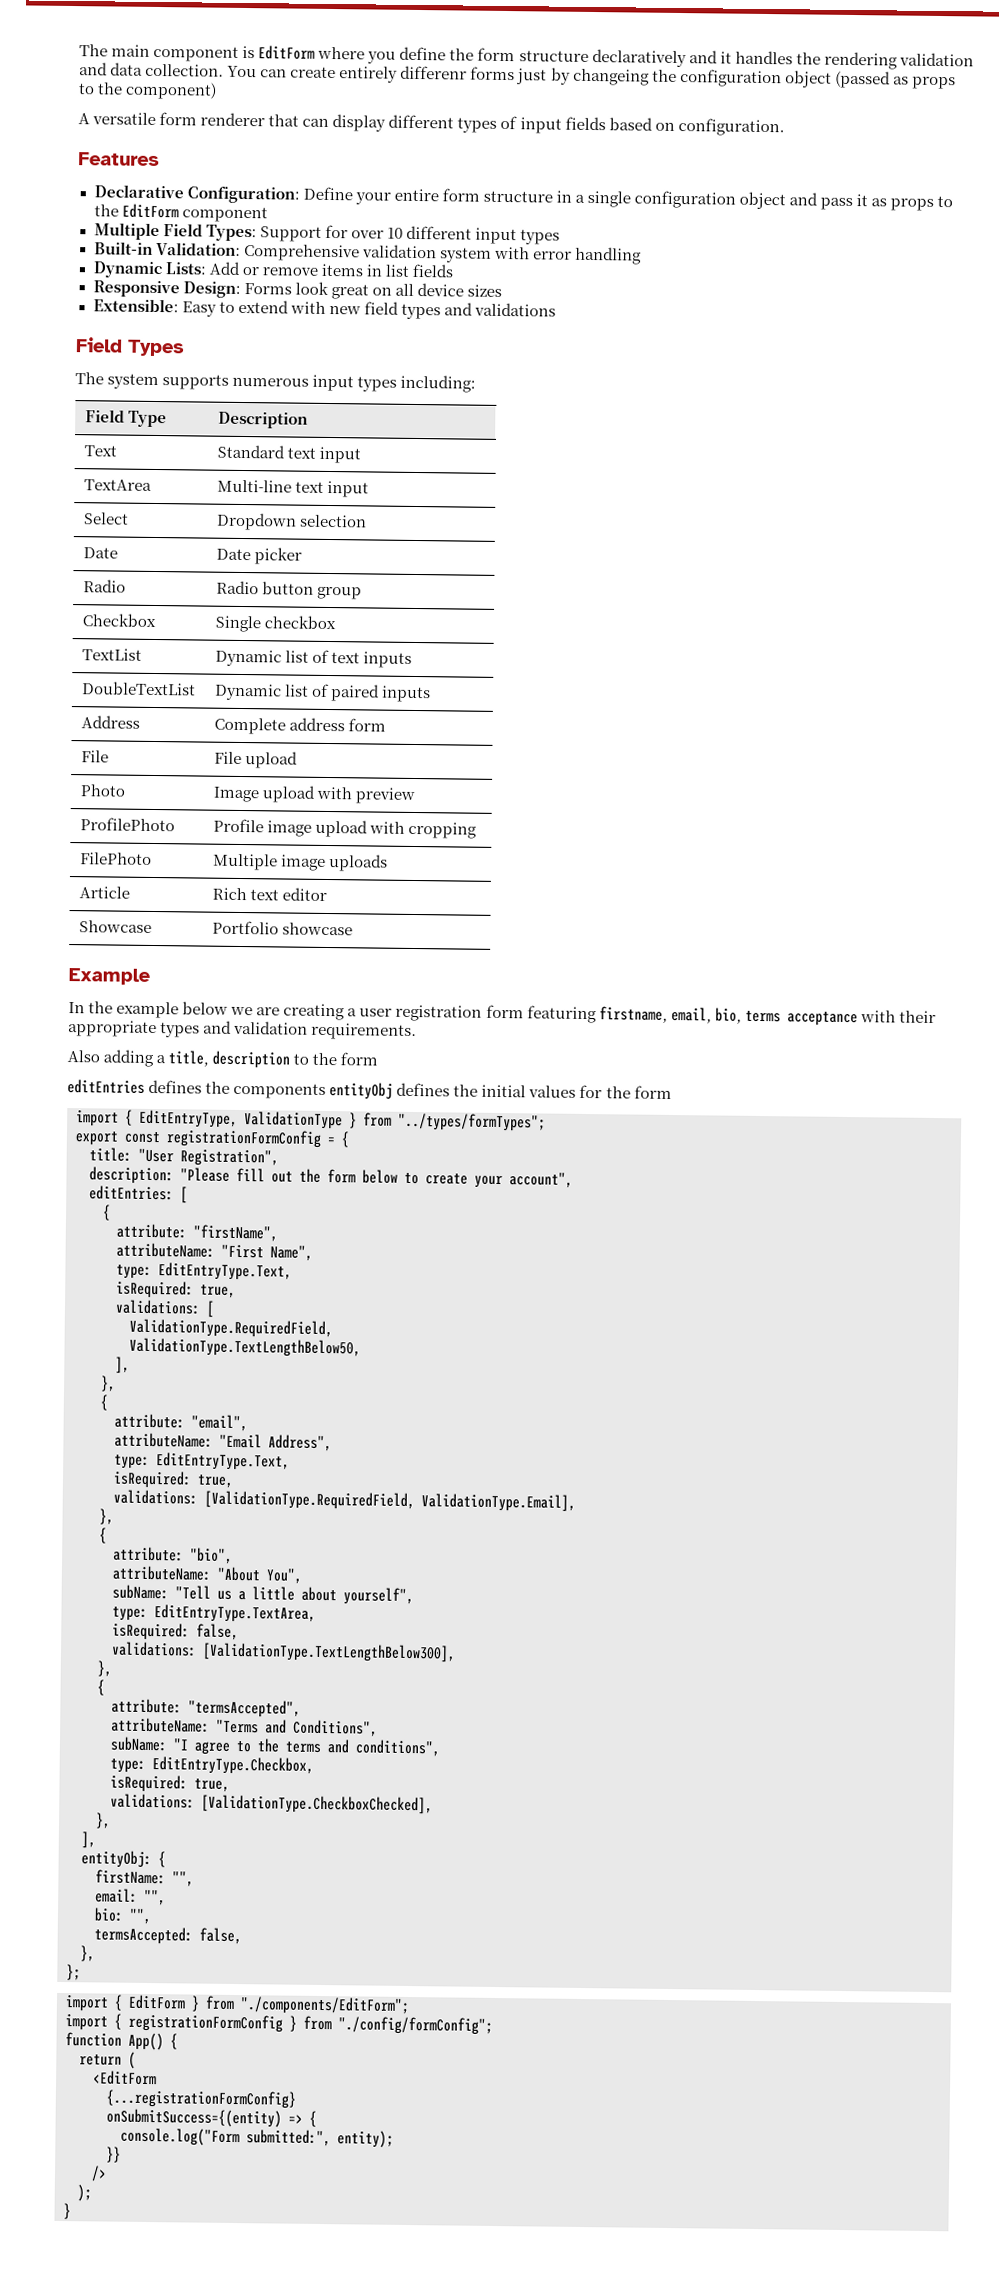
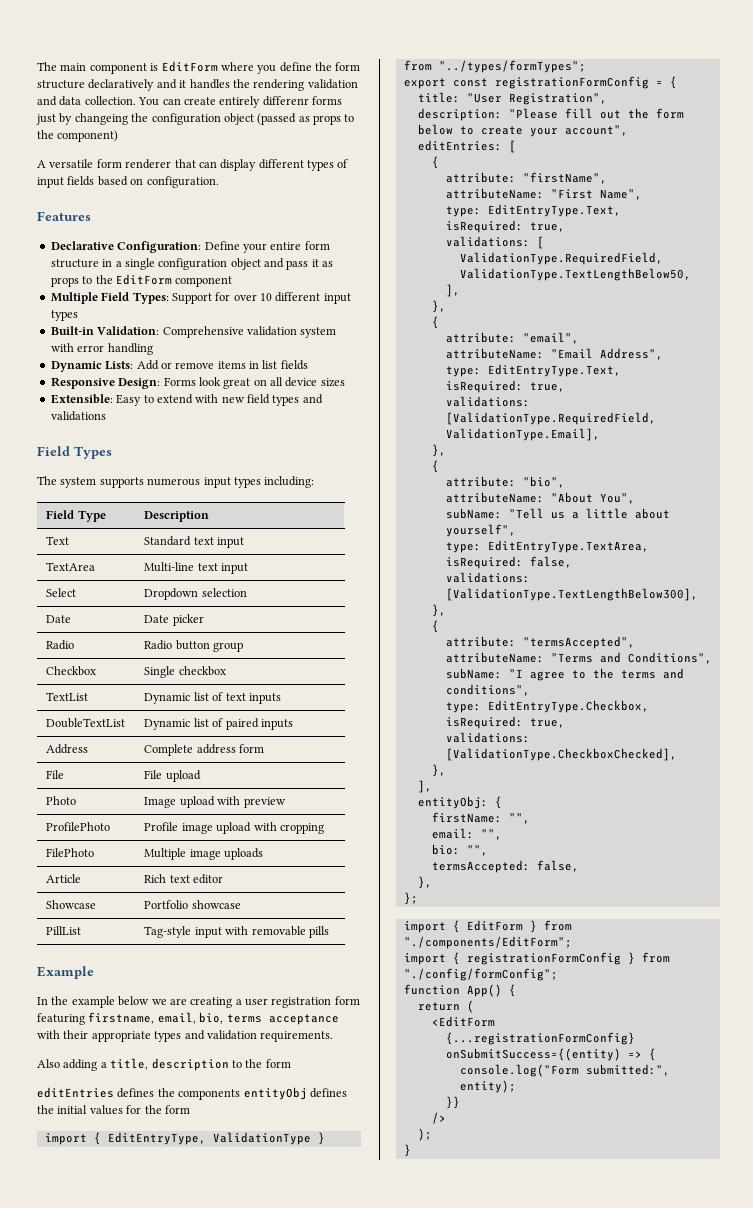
(353, 929) none -> [46,926,82,935] [144,926,329,938] // PillList | Tag-style input with removable pills

